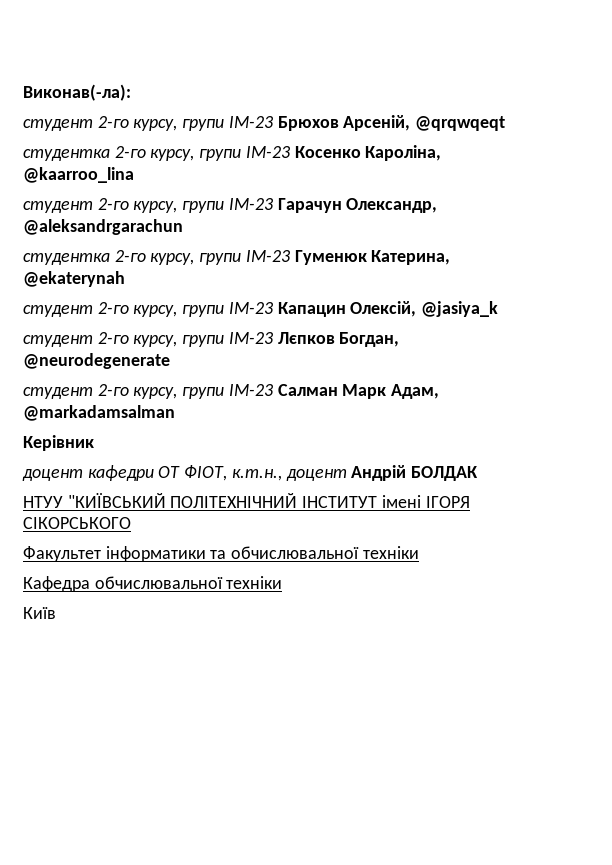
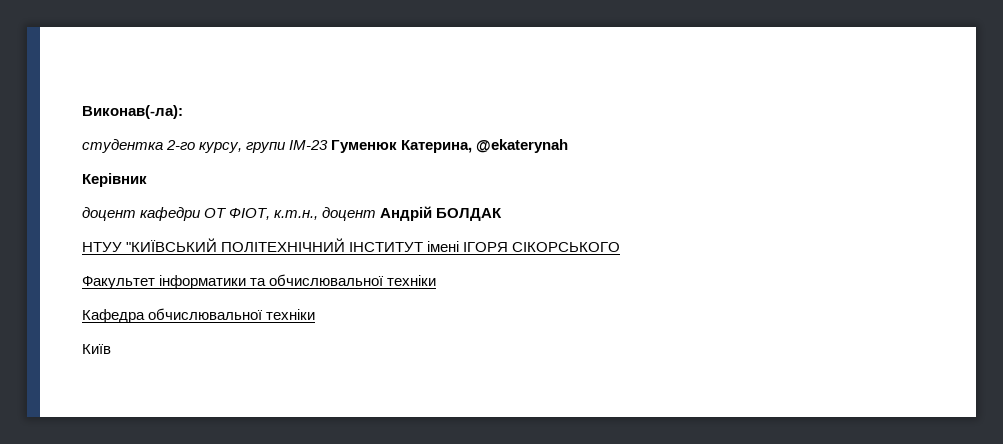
[23,115,506,131] [23,145,442,161] [23,167,134,183] [23,198,438,213] [23,219,183,235] // студент 2-го курсу, групи ІМ-23 Брюхов Арсеній, @qrqwqeqt // студентка 2-го курсу, групи ІМ-23 Косенко Кароліна, @kaarroo_lina // студент 2-го курсу, групи ІМ-23 Гарачун Олександр, @aleksandrgarachun -> (183, 112) none
[23,301,499,317] [23,332,400,347] [23,353,170,369] [23,384,440,399] [23,405,175,421] // студент 2-го курсу, групи ІМ-23 Капацин Олексій, @jasiya_k // студент 2-го курсу, групи ІМ-23 Лєпков Богдан, @neurodegenerate // студент 2-го курсу, групи ІМ-23 Салман Марк Адам, @markadamsalman -> (569, 146) none

